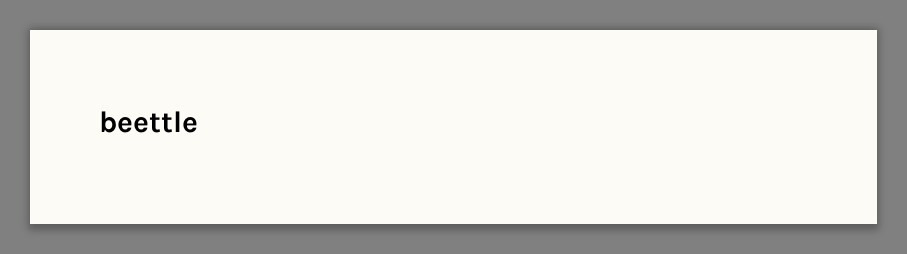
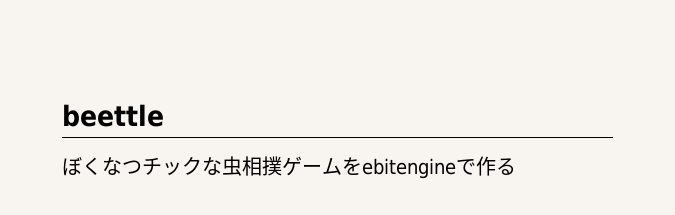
(198, 122) none -> [62,156,516,179] // ぼくなつチックな虫相撲ゲームをebitengineで作る

